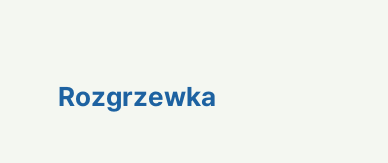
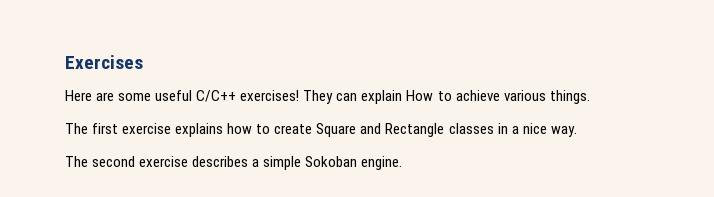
[58,86,216,112] Rozgrzewka -> [65,55,143,69] [65,90,590,104] [65,123,577,137] [65,156,403,170] Exercises // Here are some useful C/C++ exercises! They can explain How to achieve various things. // The first exercise explains how to create Square and Rectangle classes in a nice way. // The second exercise describes a simple Sokoban engine.

